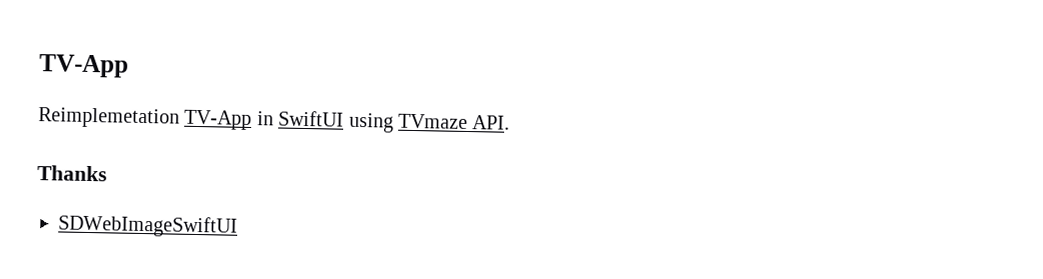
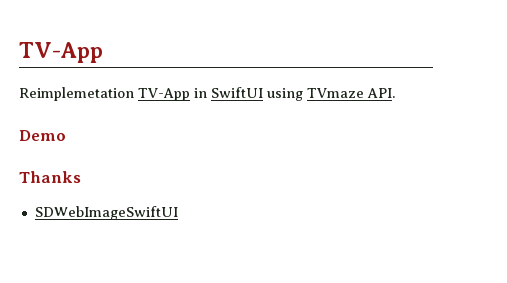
(511, 122) none -> [19,130,66,141] // Demo

